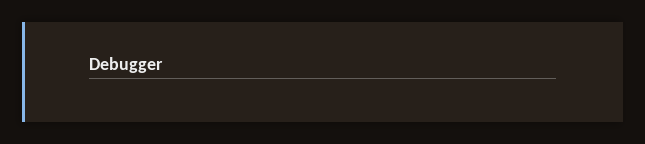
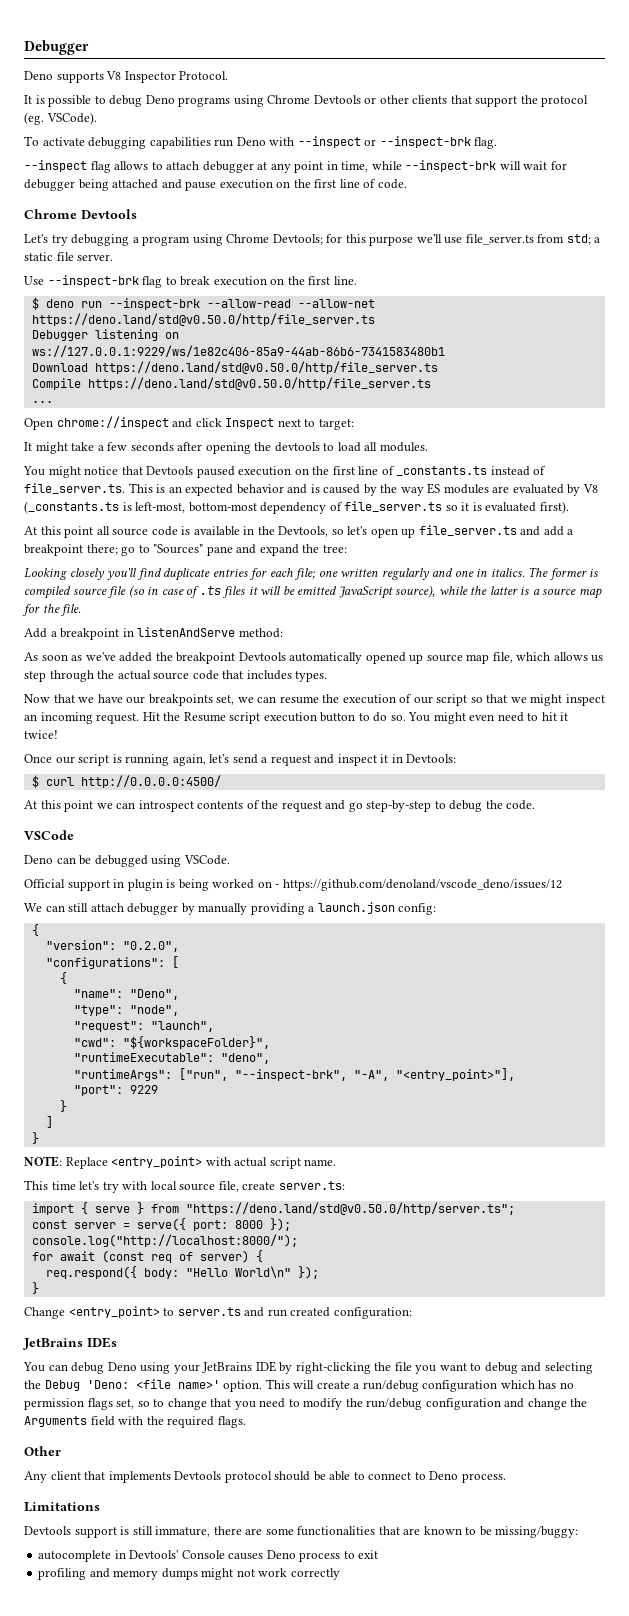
[89,57,163,73] Debugger -> [24,40,89,55] [24,71,229,83] [24,95,589,107] [24,112,97,125] [24,136,498,149] [24,160,567,173] [24,179,407,191] [24,209,137,219] [24,234,601,246] [24,252,114,261] [24,275,357,288] [31,297,375,310] [31,313,375,326] [31,329,179,341] [31,345,445,357] [31,361,438,374] [31,377,431,390] [31,401,53,403] [24,416,354,430] [24,442,428,454] [23,466,547,478] [24,483,598,496] [24,501,569,514] [24,525,574,538] [24,544,347,556] [24,567,599,581] [24,585,602,599] [22,604,82,616] [24,627,283,640] [24,652,604,664] [24,670,328,682] [24,694,605,706] [24,712,569,724] [24,730,58,739] [24,754,457,766] [31,775,221,788] [24,800,536,812] [24,830,74,840] [24,855,230,867] [24,879,562,891] [24,902,437,915] [31,924,39,936] [45,940,179,952] [45,956,179,969] [59,972,67,984] [73,989,179,1000] [73,1005,179,1016] [73,1021,214,1032] [73,1036,270,1049] [73,1052,270,1064] [73,1068,515,1081] [73,1085,158,1096] [59,1100,67,1112] [45,1116,53,1128] [31,1132,39,1144] [24,1156,337,1169] [24,1180,345,1193] [31,1202,515,1215] [31,1218,291,1231] [31,1234,298,1247] [31,1250,263,1263] [45,1266,319,1279] [31,1282,39,1294] [24,1306,412,1319] [23,1337,117,1350] [23,1361,593,1374] [24,1379,574,1392] [24,1398,588,1410] [24,1416,246,1428] [24,1446,61,1456] [24,1471,506,1483] [24,1502,100,1512] [24,1526,579,1538] [38,1550,379,1562] [38,1568,340,1580] Debugger // Deno supports V8 Inspector Protocol. // It is possible to debug Deno programs using Chrome Devtools or other clients that support the protocol (eg. VSCode). // To activate debugging capabilities run Deno with --inspect or --inspect-brk flag. // --inspect flag allows to attach debugger at any point in time, while --inspect-brk will wait for debugger being attached and pause execution on the first line of code. // Chrome Devtools // Let's try debugging a program using Chrome Devtools; for this purpose we'll use file_server.ts from std; a static file server. // Use --inspect-brk flag to break execution on the first line. // $ deno run --inspect-brk --allow-read --allow-net https://deno.land/std@v0.50.0/http/file_server.ts // Debugger listening on ws://127.0.0.1:9229/ws/1e82c406-85a9-44ab-86b6-7341583480b1 // Download https://deno.land/std@v0.50.0/http/file_server.ts // Compile https://deno.land/std@v0.50.0/http/file_server.ts // ... // Open chrome://inspect and click Inspect next to target: // It might take a few seconds after opening the devtools to load all modules. // You might notice that Devtools paused execution on the first line of _constants.ts instead of file_server.ts. This is an expected behavior and is caused by the way ES modules are evaluated by V8 (_constants.ts is left-most, bottom-most dependency of file_server.ts so it is evaluated first). // At this point all source code is available in the Devtools, so let's open up file_server.ts and add a breakpoint there; go to "Sources" pane and expand the tree: // Looking closely you'll find duplicate entries for each file; one written regularly and one in italics. The former is compiled source file (so in case of .ts files it will be emitted JavaScript source), while the latter is a source map for the file. // Add a breakpoint in listenAndServe method: // As soon as we've added the breakpoint Devtools automatically opened up source map file, which allows us step through the actual source code that includes types. // Now that we have our breakpoints set, we can resume the execution of our script so that we might inspect an incoming request. Hit the Resume script execution button to do so. You might even need to hit it twice! // Once our script is running again, let's send a request and inspect it in Devtools: // $ curl http://0.0.0.0:4500/ // At this point we can introspect contents of the request and go step-by-step to debug the code. // VSCode // Deno can be debugged using VSCode. // Official support in plugin is being worked on - https://github.com/denoland/vscode_deno/issues/12 // We can still attach debugger by manually providing a launch.json config: // { // "version": "0.2.0", // "configurations": [ // { // "name": "Deno", // "type": "node", // "request": "launch", // "cwd": "${workspaceFolder}", // "runtimeExecutable": "deno", // "runtimeArgs": ["run", "--inspect-brk", "-A", "<entry_point>"], // "port": 9229 // } // ] // } // NOTE: Replace <entry_point> with actual script name. // This time let's try with local source file, create server.ts: // import { serve } from "https://deno.land/std@v0.50.0/http/server.ts"; // const server = serve({ port: 8000 }); // console.log("http://localhost:8000/"); // for await (const req of server) { // req.respond({ body: "Hello World\n" }); // } // Change <entry_point> to server.ts and run created configuration: // JetBrains IDEs // You can debug Deno using your JetBrains IDE by right-clicking the file you want to debug and selecting the Debug 'Deno: <file name>' option. This will create a run/debug configuration which has no permission flags set, so to change that you need to modify the run/debug configuration and change the Arguments field with the required flags. // Other // Any client that implements Devtools protocol should be able to connect to Deno process. // Limitations // Devtools support is still immature, there are some functionalities that are known to be missing/buggy: // autocomplete in Devtools' Console causes Deno process to exit // profiling and memory dumps might not work correctly

